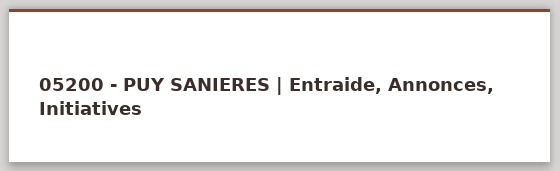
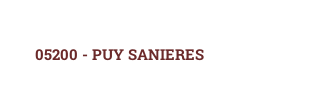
[276,77,494,95] [39,101,142,115] | Entraide, Annonces, Initiatives -> (205, 55) none

